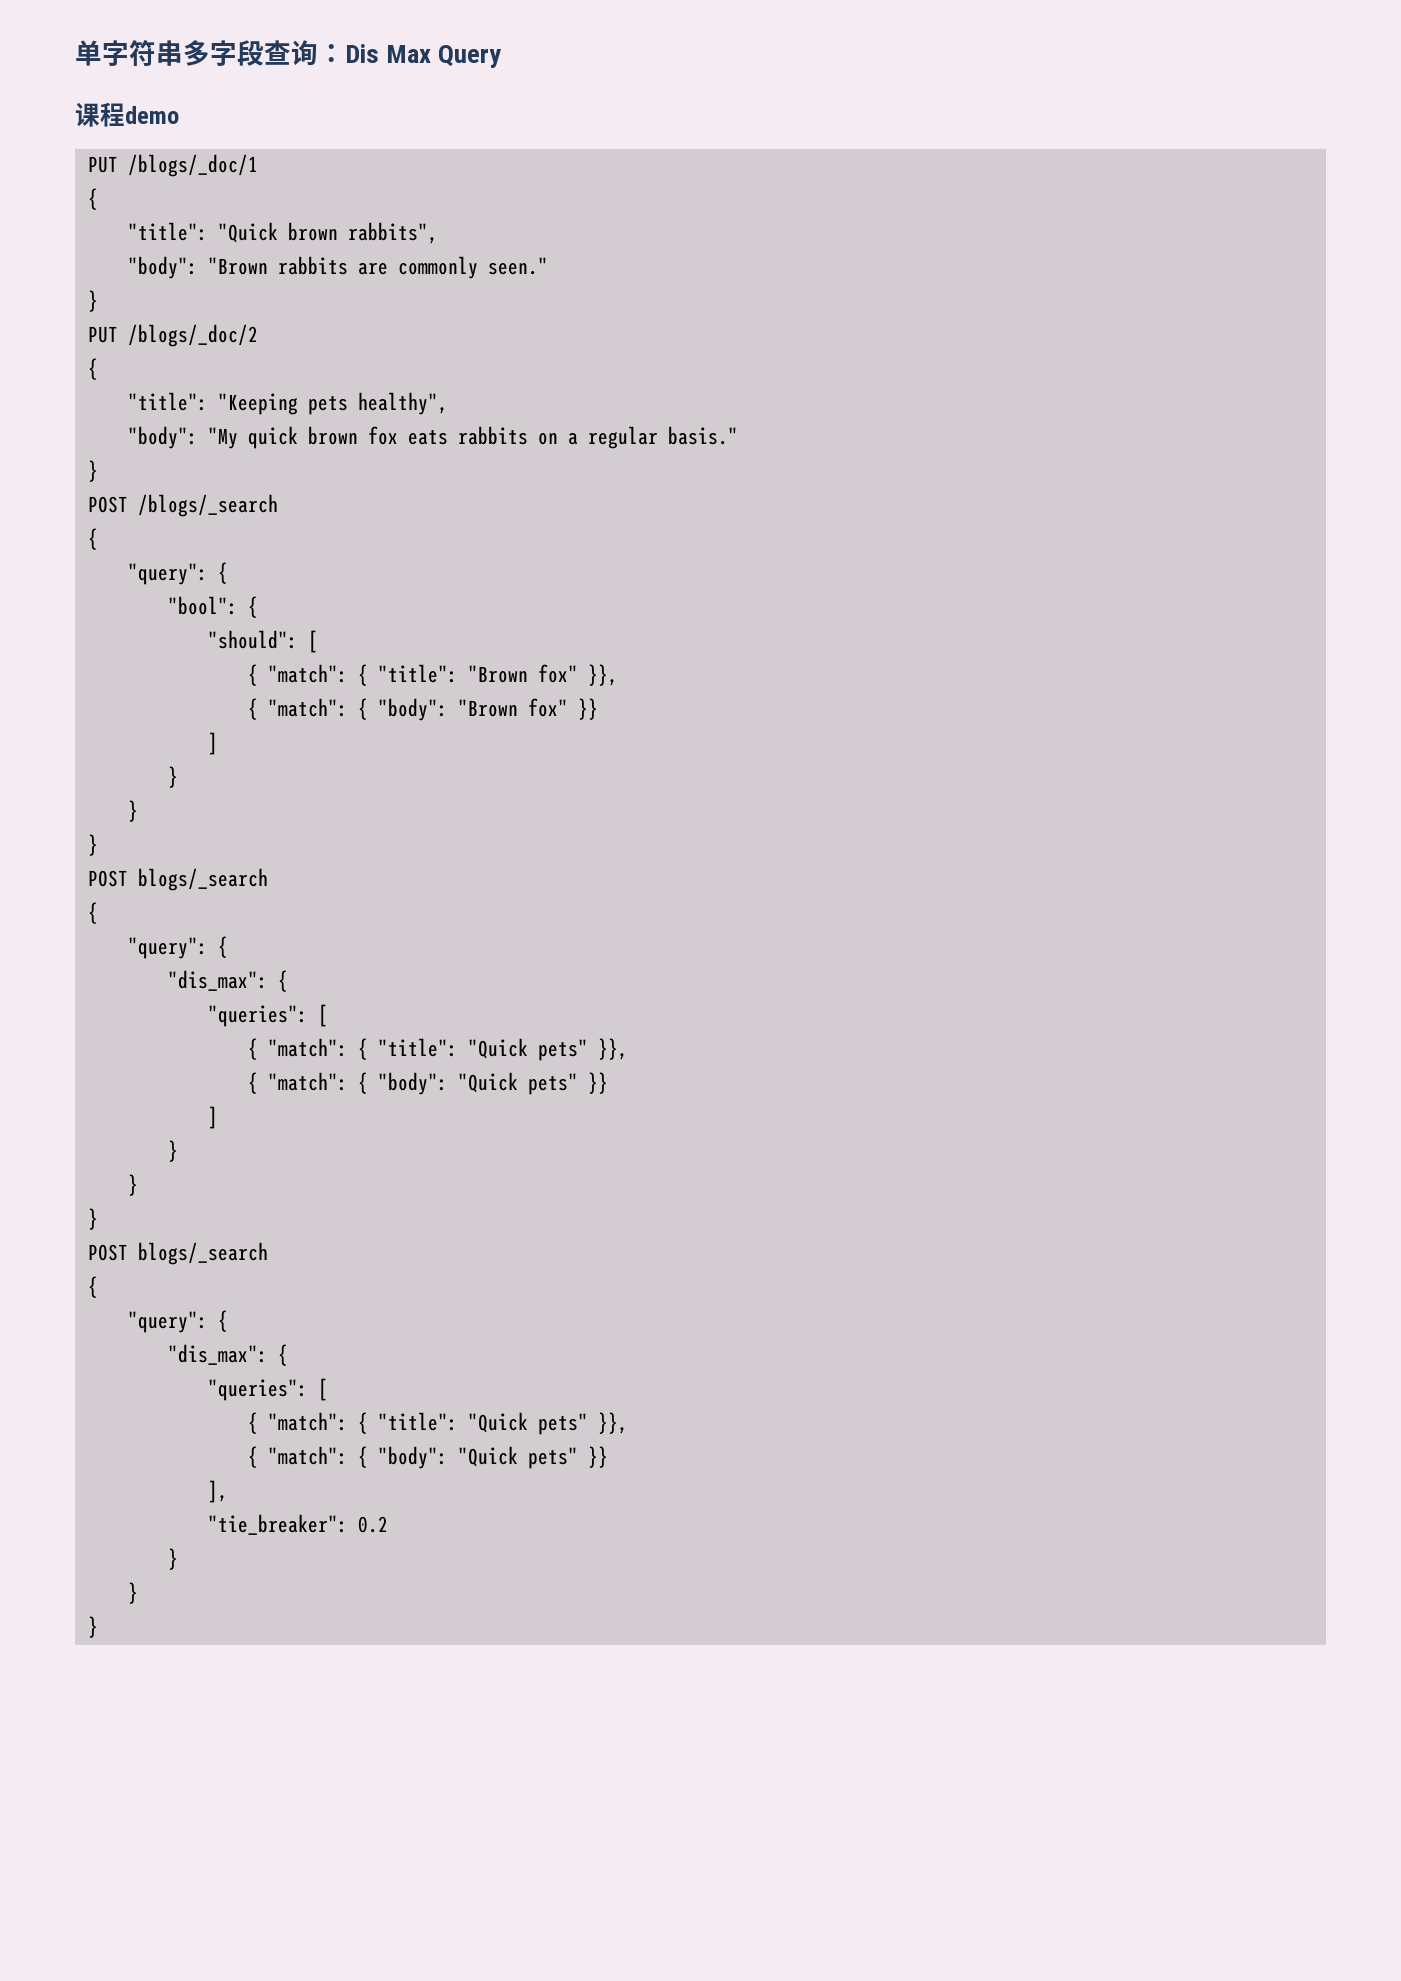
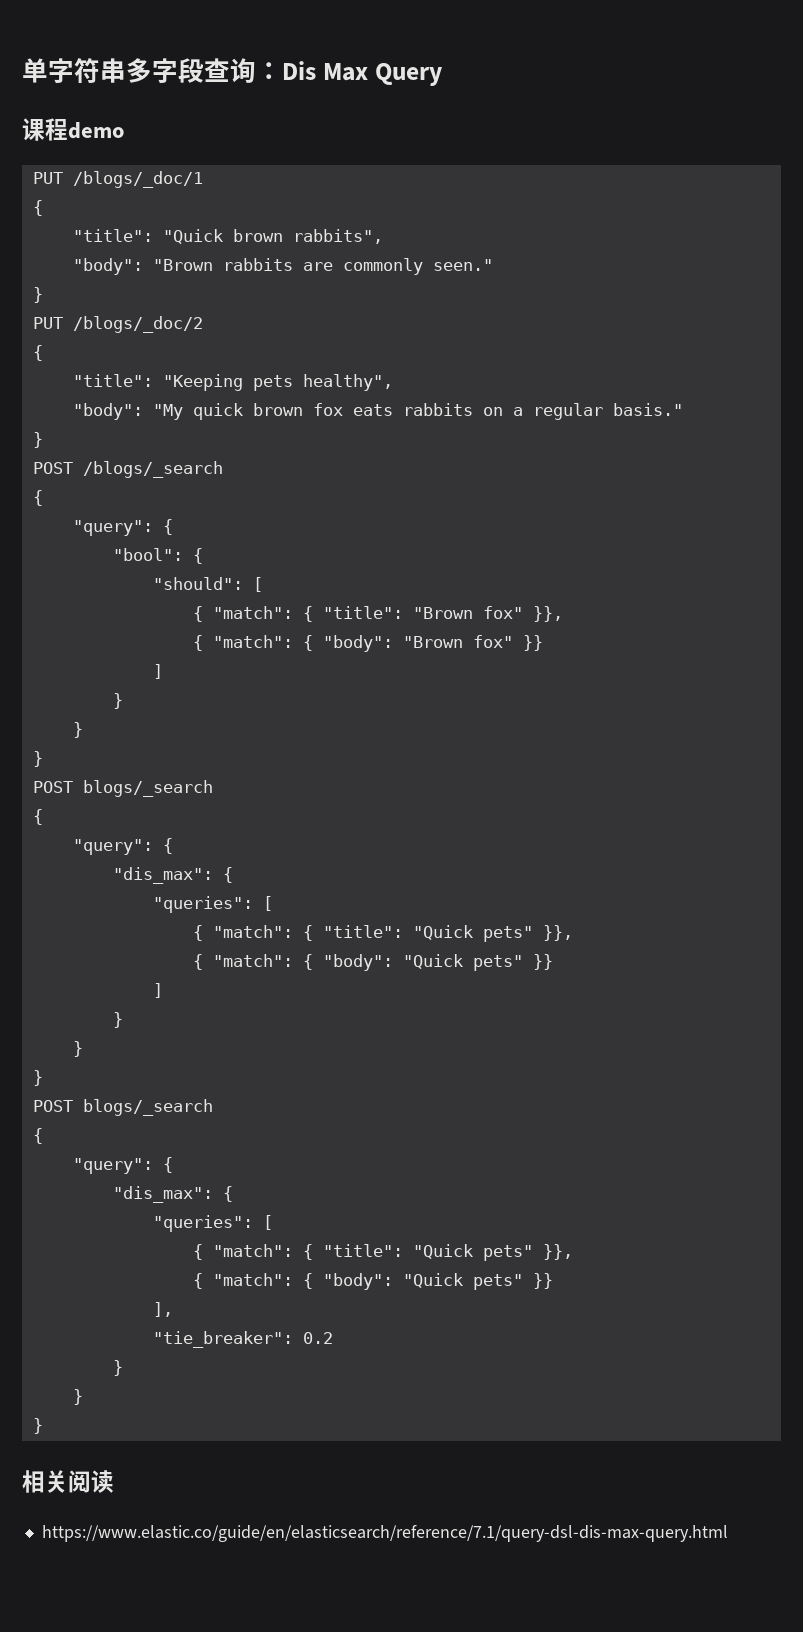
(98, 1627) none -> [22,1470,114,1493] [41,1525,728,1542] // 相关阅读 // https://www.elastic.co/guide/en/elasticsearch/reference/7.1/query-dsl-dis-max-query.html

